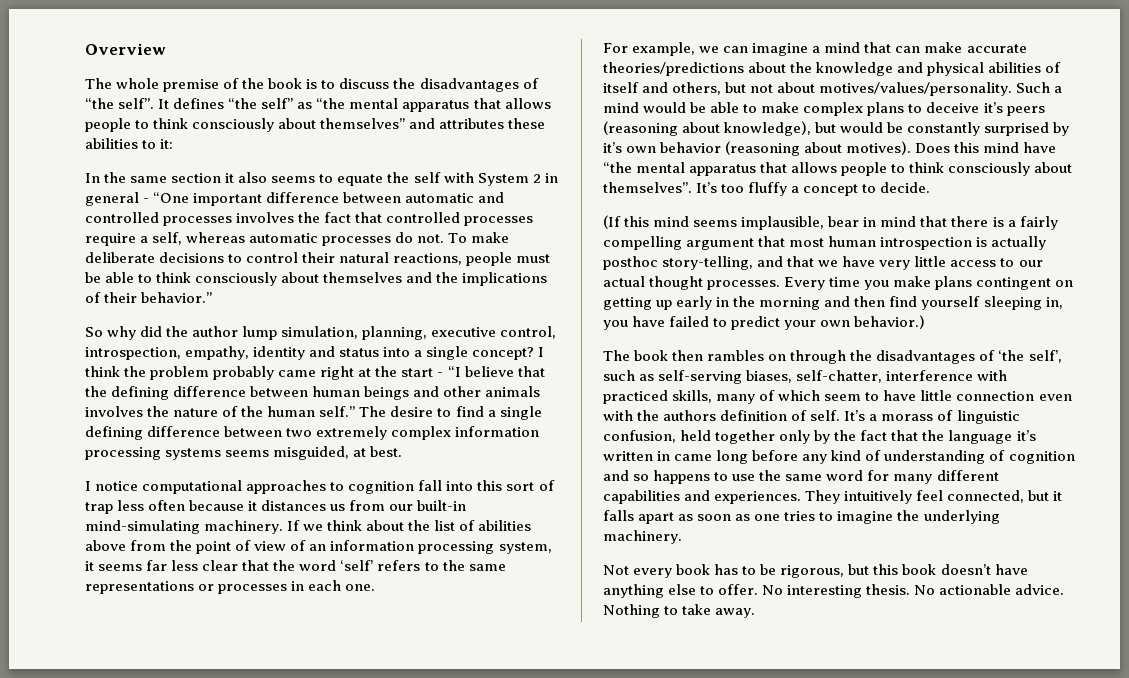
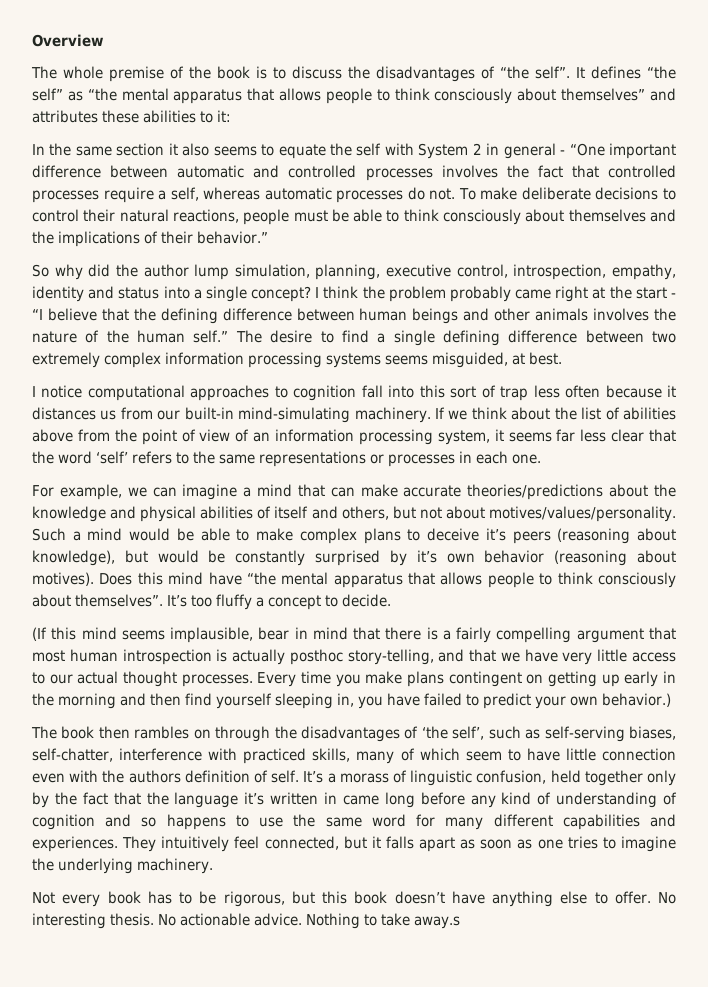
[715,608,756,618] away. -> [414,916,460,929] away.s

